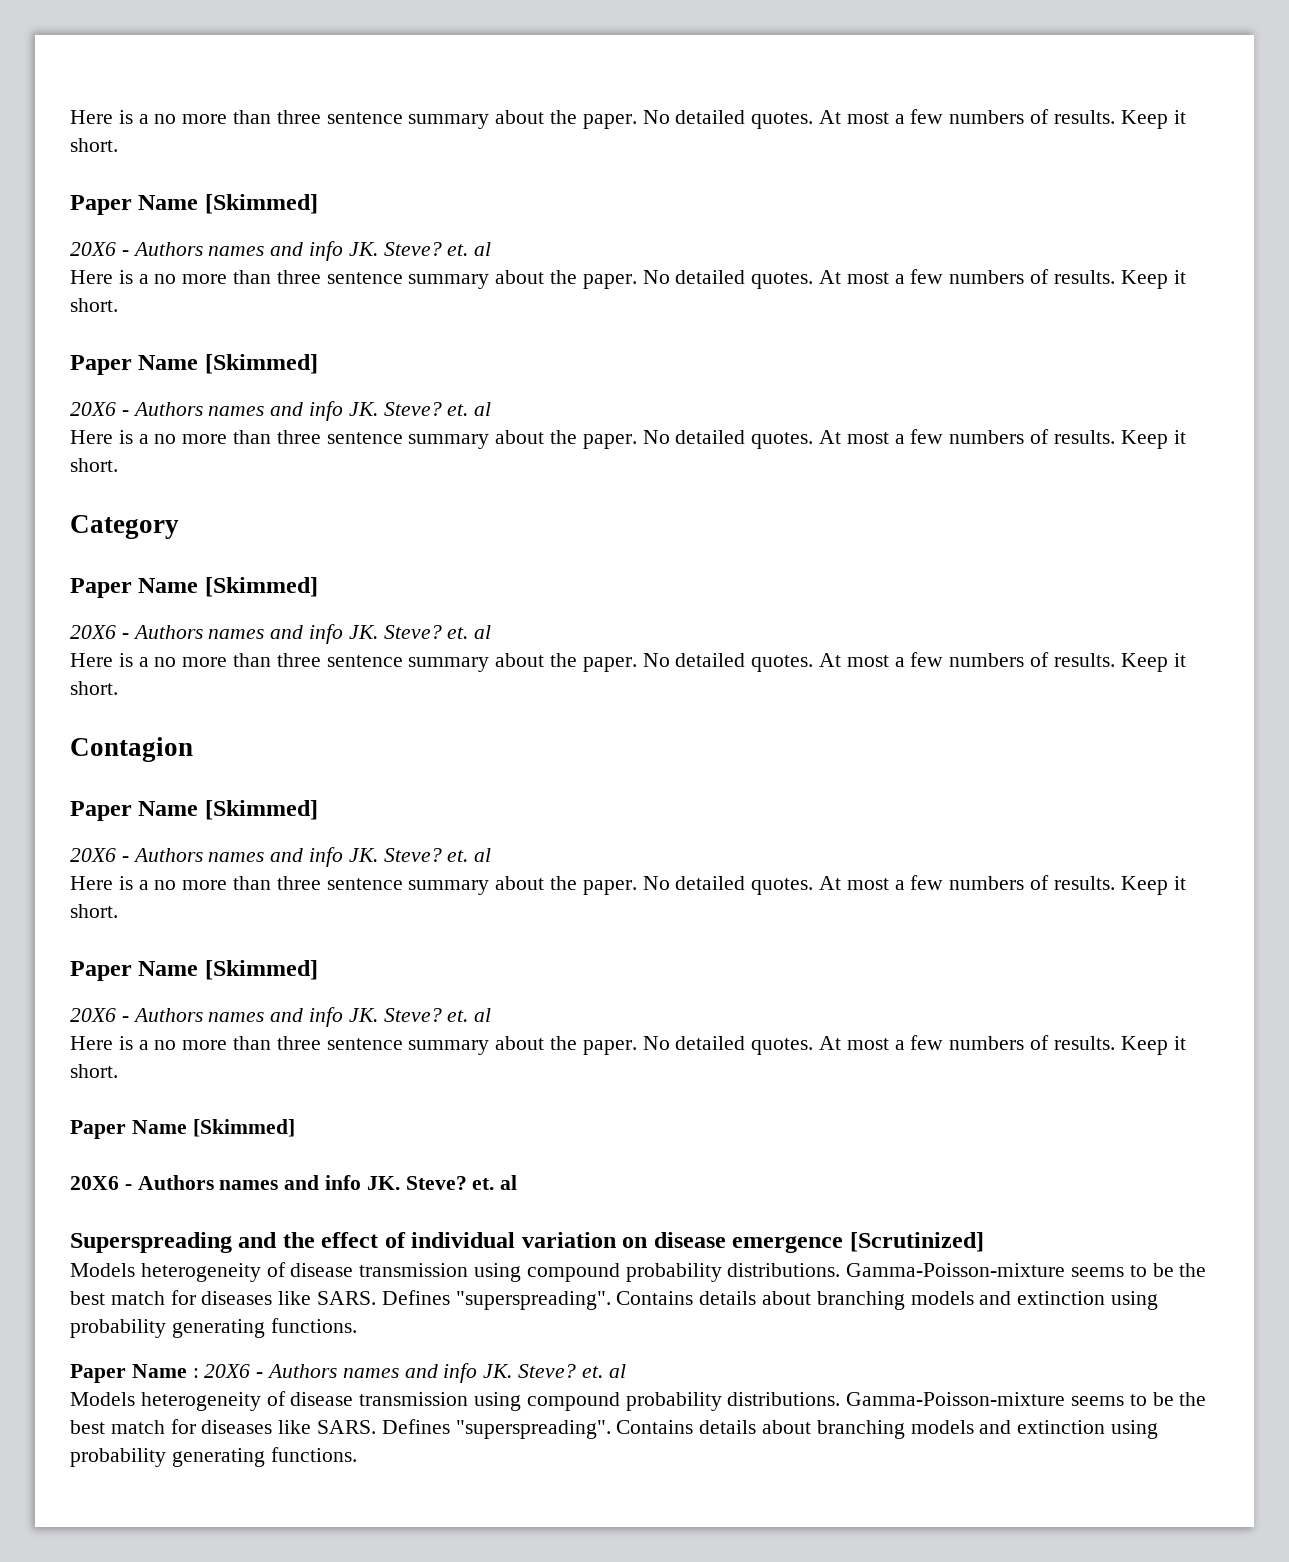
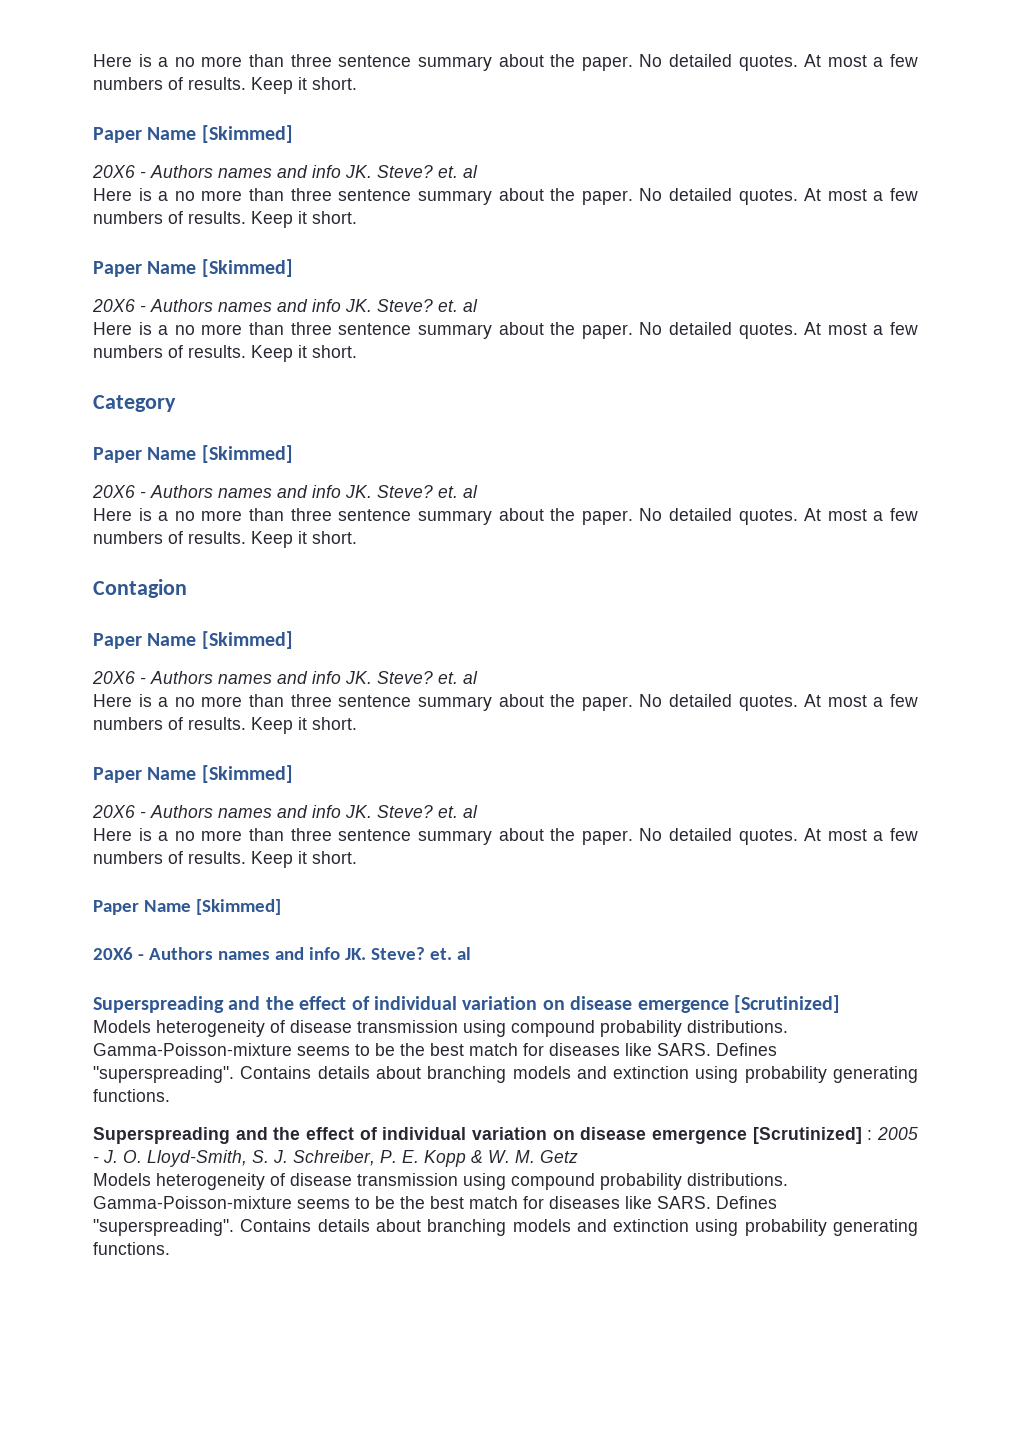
[70,1363,626,1383] Paper Name : 20X6 - Authors names and info JK. Steve? et. al -> [93,1127,918,1144] [93,1150,578,1167] Superspreading and the effect of individual variation on disease emergence [Scrutinized] : 2005 - J. O. Lloyd-Smith, S. J. Schreiber, P. E. Kopp & W. M. Getz

